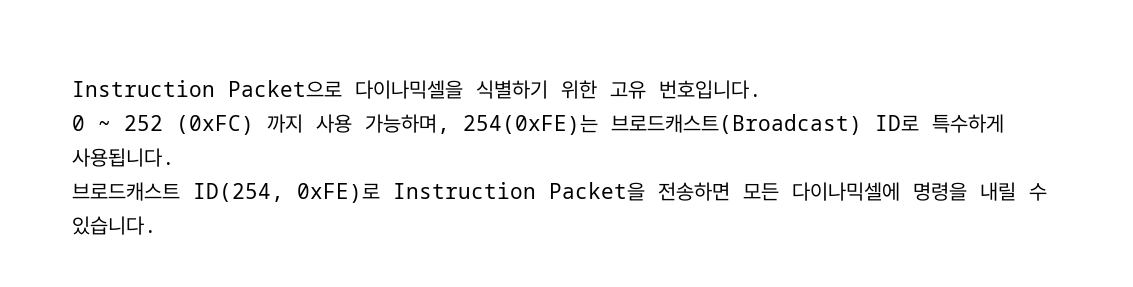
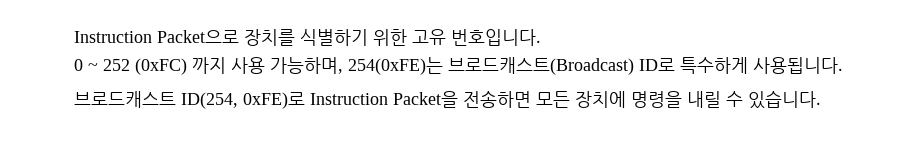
[355,80,463,99] 다이나믹셀을 -> [244,29,295,46] 장치를
[792,182,900,201] 다이나믹셀에 -> [575,91,626,108] 장치에

